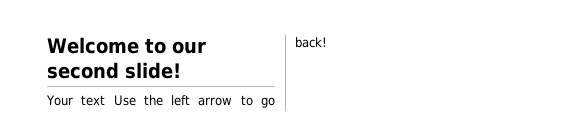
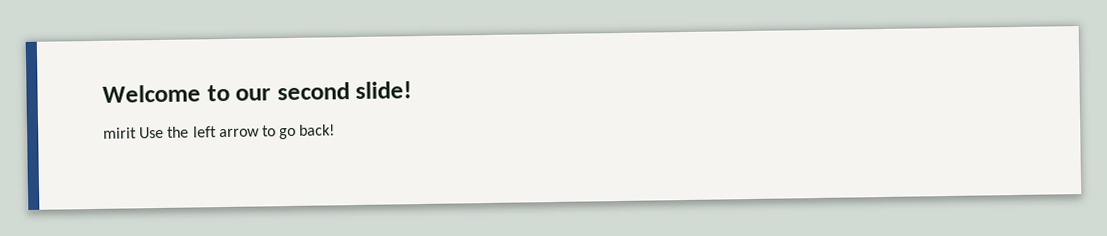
[46,95,106,106] Your text -> [103,127,137,139] mirit

